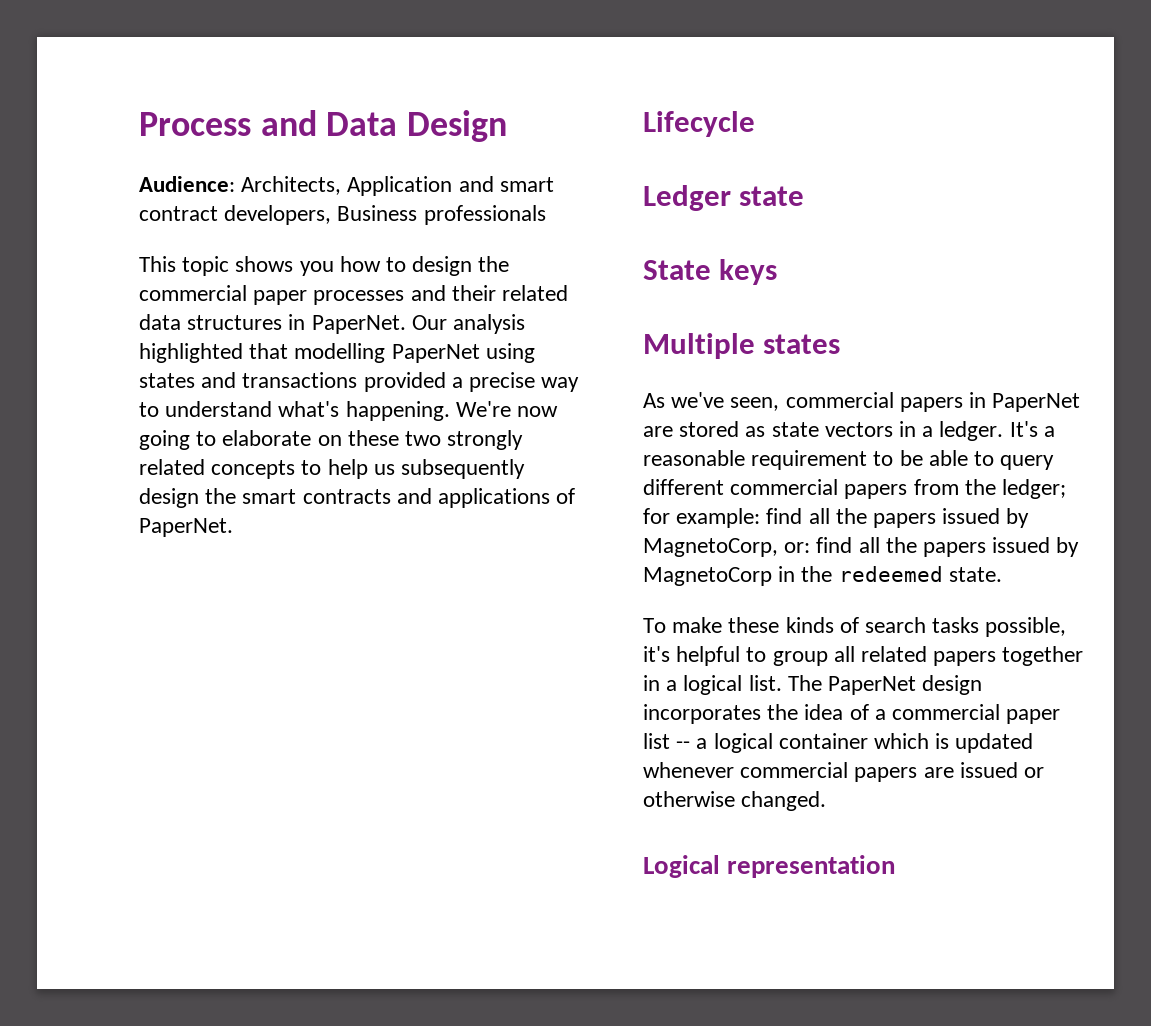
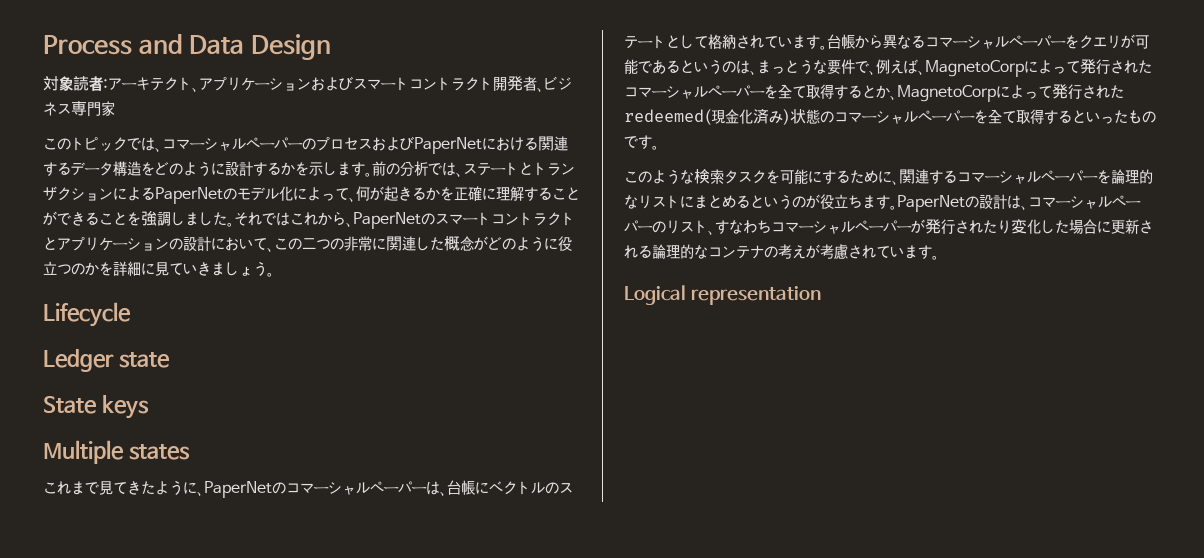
[139,176,554,196] [139,205,546,225] [139,256,510,276] [139,285,569,305] [139,314,526,334] [139,343,535,363] [139,372,580,392] [139,401,559,421] [139,430,524,450] [139,459,526,479] [139,488,576,508] [139,518,233,537] Audience: Architects, Application and smart contract developers, Business professionals // This topic shows you how to design the commercial paper processes and their related data structures in PaperNet. Our analysis highlighted that modelling PaperNet using states and transactions provided a precise way to understand what's happening. We're now going to elaborate on these two strongly related concepts to help us subsequently design the smart contracts and applications of PaperNet. -> [43,76,572,92] [43,101,115,117] [43,136,568,154] [43,161,575,177] [43,186,580,204] [43,210,575,229] [43,236,572,252] [43,261,274,277] 対象読者:アーキテクト、アプリケーションおよびスマートコントラクト開発者、ビジネス専門家 // このトピックでは、コマーシャルペーパーのプロセスおよびPaperNetにおける関連するデータ構造をどのように設計するかを示します。前の分析では、ステートとトランザクションによるPaperNetのモデル化によって、何が起きるかを正確に理解することができることを強調しました。それではこれから、PaperNetのスマートコントラクトとアプリケーションの設計において、この二つの非常に関連した概念がどのように役立つのかを詳細に見ていきましょう。
[643,392,1081,412] [643,421,1055,441] [643,450,1055,470] [643,479,1067,499] [643,508,1030,528] [643,537,1080,557] [643,566,1002,586] [643,617,1067,637] [643,646,1084,666] [643,675,983,695] [643,704,1061,724] [643,733,1034,753] [643,762,1045,782] [643,791,827,811] As we've seen, commercial papers in PaperNet are stored as state vectors in a ledger. It's a reasonable requirement to be able to query different commercial papers from the ledger; for example: find all the papers issued by MagnetoCorp, or: find all the papers issued by MagnetoCorp in the redeemed state. // To make these kinds of search tasks possible, it's helpful to group all related papers together in a logical list. The PaperNet design incorporates the idea of a commercial paper list -- a logical container which is updated whenever commercial papers are issued or otherwise changed. -> [43,480,573,498] [624,34,1149,50] [624,59,1152,77] [624,84,1124,102] [624,109,1156,125] [624,135,659,150] [624,169,1153,185] [624,194,1141,212] [624,219,1153,235] [624,244,939,260] これまで見てきたように、PaperNetのコマーシャルペーパーは、台帳にベクトルのステートとして格納されています。台帳から異なるコマーシャルペーパーをクエリが可能であるというのは、まっとうな要件で、例えば、MagnetoCorpによって発行されたコマーシャルペーパーを全て取得するとか、MagnetoCorpによって発行されたredeemed(現金化済み)状態のコマーシャルペーパーを全て取得するといったものです。 // このような検索タスクを可能にするために、関連するコマーシャルペーパーを論理的なリストにまとめるというのが役立ちます。PaperNetの設計は、コマーシャルペーパーのリスト、すなわちコマーシャルペーパーが発行されたり変化した場合に更新される論理的なコンテナの考えが考慮されています。

